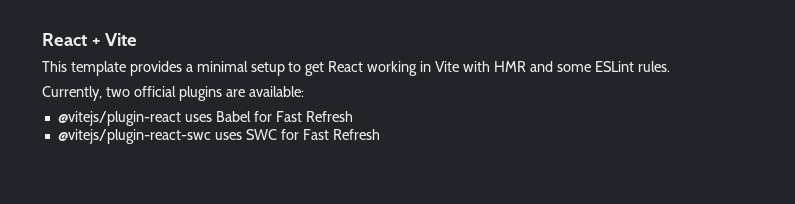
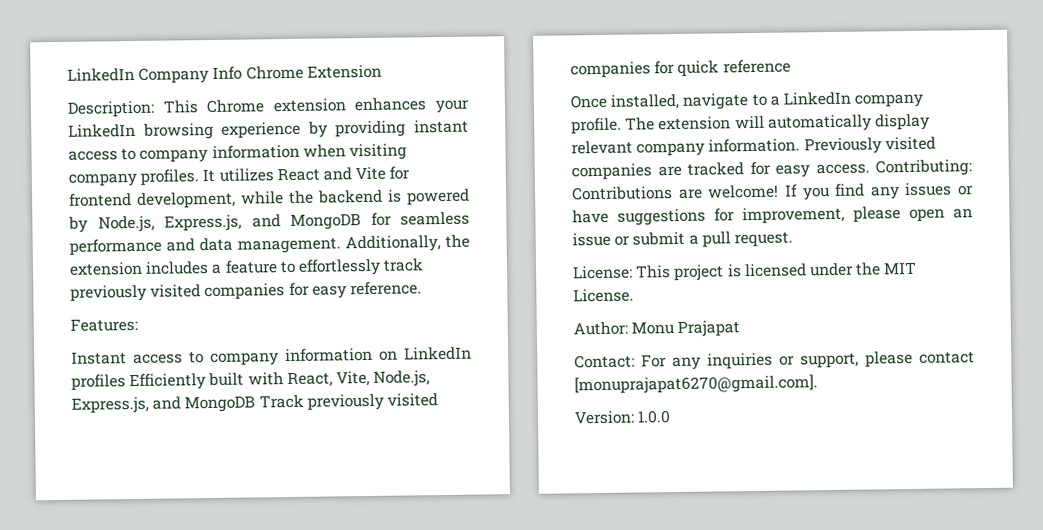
[42,33,137,46] [42,61,670,76] [42,86,304,101] [57,111,353,126] [57,129,380,144] React + Vite // This template provides a minimal setup to get React working in Vite with HMR and some ESLint rules. // Currently, two official plugins are available: // @vitejs/plugin-react uses Babel for Fast Refresh // @vitejs/plugin-react-swc uses SWC for Fast Refresh -> [67,64,382,84] [67,97,470,118] [68,119,469,140] [68,143,407,163] [68,166,411,187] [69,188,470,209] [68,211,470,233] [69,234,470,256] [69,258,425,276] [70,281,422,302] [70,317,138,332] [71,346,472,367] [71,370,431,391] [71,393,438,414] [570,59,791,79] [570,91,924,110] [571,113,930,135] [571,136,936,157] [571,159,972,181] [572,182,974,201] [572,206,973,226] [572,231,793,248] [573,261,918,282] [573,288,634,303] [573,320,741,337] [574,350,975,371] [574,374,818,395] [574,410,672,425] LinkedIn Company Info Chrome Extension // Description: This Chrome extension enhances your LinkedIn browsing experience by providing instant access to company information when visiting company profiles. It utilizes React and Vite for frontend development, while the backend is powered by Node.js, Express.js, and MongoDB for seamless performance and data management. Additionally, the extension includes a feature to effortlessly track previously visited companies for easy reference. // Features: // Instant access to company information on LinkedIn profiles Efficiently built with React, Vite, Node.js, Express.js, and MongoDB Track previously visited companies for quick reference // Once installed, navigate to a LinkedIn company profile. The extension will automatically display relevant company information. Previously visited companies are tracked for easy access. Contributing: Contributions are welcome! If you find any issues or have suggestions for improvement, please open an issue or submit a pull request. // License: This project is licensed under the MIT License. // Author: Monu Prajapat // Contact: For any inquiries or support, please contact [monuprajapat6270@gmail.com]. // Version: 1.0.0

